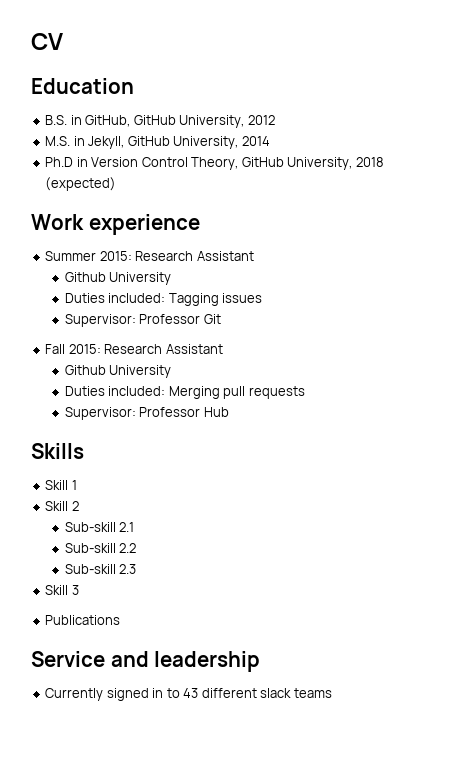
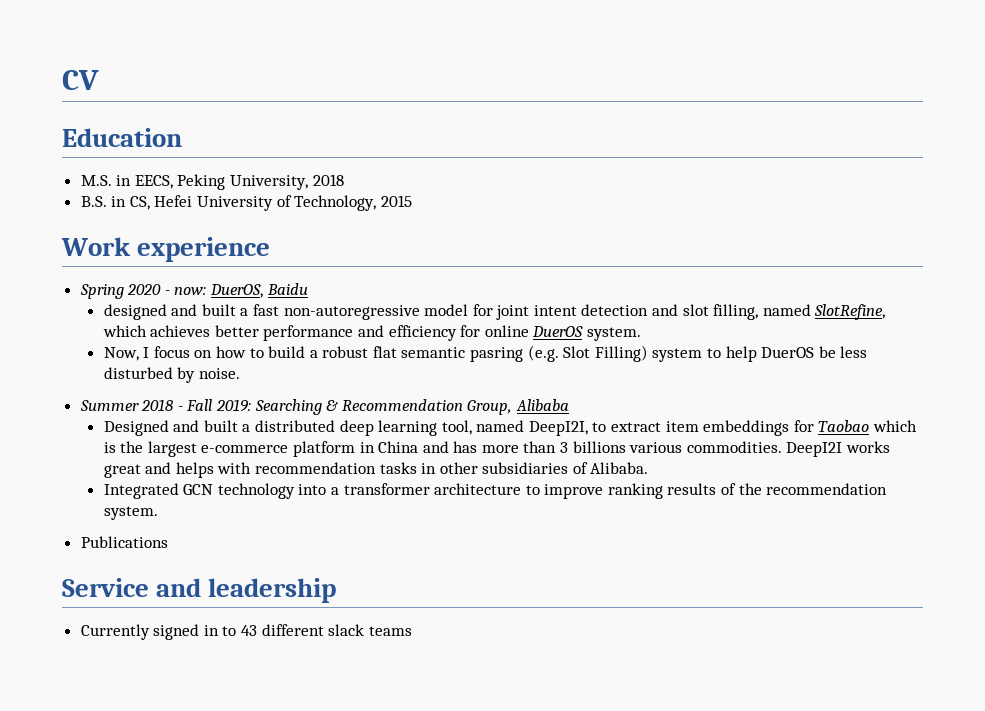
[45,115,275,128] [45,136,270,149] [45,157,384,170] [45,177,117,191] [31,214,200,235] [45,251,254,261] [64,272,172,285] [64,293,263,306] [64,314,221,327] [45,344,223,354] [64,365,172,378] [64,386,305,399] [64,407,229,420] [31,443,84,459] [45,480,77,490] [45,501,79,511] [64,522,135,532] [64,543,137,553] [64,564,137,574] [45,585,79,595] B.S. in GitHub, GitHub University, 2012 // M.S. in Jekyll, GitHub University, 2014 // Ph.D in Version Control Theory, GitHub University, 2018 (expected) // Work experience // Summer 2015: Research Assistant // Github University // Duties included: Tagging issues // Supervisor: Professor Git // Fall 2015: Research Assistant // Github University // Duties included: Merging pull requests // Supervisor: Professor Hub // Skills // Skill 1 // Skill 2 // Sub-skill 2.1 // Sub-skill 2.2 // Sub-skill 2.3 // Skill 3 -> [80,174,344,190] [80,195,412,211] [61,237,271,262] [79,283,308,299] [103,304,886,320] [102,325,641,341] [103,345,868,362] [103,367,240,383] [79,399,570,415] [103,420,917,436] [103,441,890,457] [103,462,649,478] [103,483,888,499] [103,506,158,520] M.S. in EECS, Peking University, 2018 // B.S. in CS, Hefei University of Technology, 2015 // Work experience // Spring 2020 - now: DuerOS, Baidu // designed and built a fast non-autoregressive model for joint intent detection and slot filling, named SlotRefine, which achieves better performance and efficiency for online DuerOS system. // Now, I focus on how to build a robust flat semantic pasring (e.g. Slot Filling) system to help DuerOS be less disturbed by noise. // Summer 2018 - Fall 2019: Searching & Recommendation Group, Alibaba // Designed and built a distributed deep learning tool, named DeepI2I, to extract item embeddings for Taobao which is the largest e-commerce platform in China and has more than 3 billions various commodities. DeepI2I works great and helps with recommendation tasks in other subsidiaries of Alibaba. // Integrated GCN technology into a transformer architecture to improve ranking results of the recommendation system.

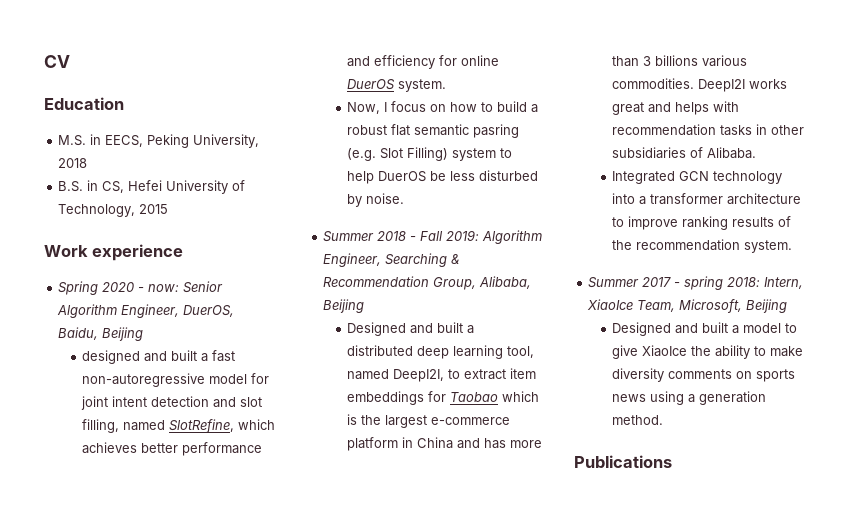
[210,283,308,298] DuerOS, Baidu -> [183,281,224,293] [57,304,235,318] [58,327,144,341] Senior Algorithm Engineer, DuerOS, Baidu, Beijing
(252, 405) none -> [482,230,543,244] [323,253,382,267] Algorithm Engineer,
[516,399,570,411] Alibaba -> [479,276,532,289] [323,299,365,313] Alibaba, Beijing
[80,536,168,548] [62,578,337,603] [80,624,412,640] Publications // Service and leadership // Currently signed in to 43 different slack teams -> [588,276,804,290] [587,299,788,313] [612,322,798,336] [612,345,804,359] [612,368,796,382] [612,391,767,405] [612,415,664,425] [574,455,672,468] Summer 2017 - spring 2018: Intern, XiaoIce Team, Microsoft, Beijing // Designed and built a model to give XiaoIce the ability to make diversity comments on sports news using a generation method. // Publications

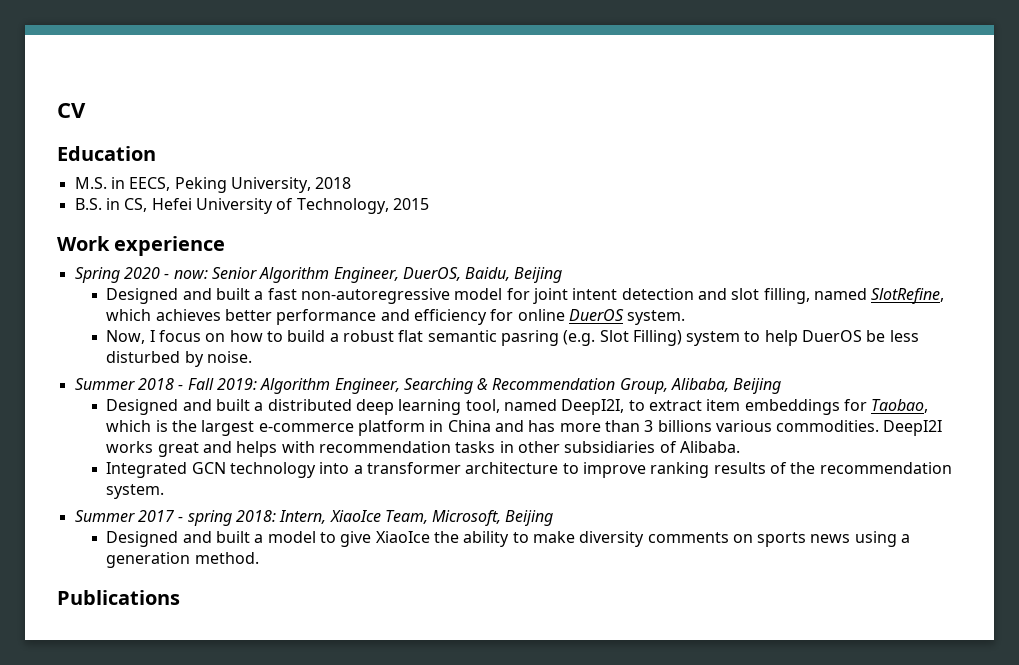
[82,350,141,364] designed -> [106,288,179,304] Designed
[450,392,499,402] Taobao -> [871,399,929,413] Taobao,

